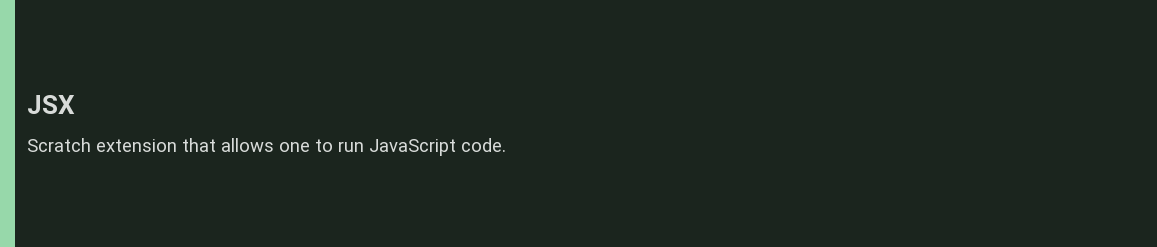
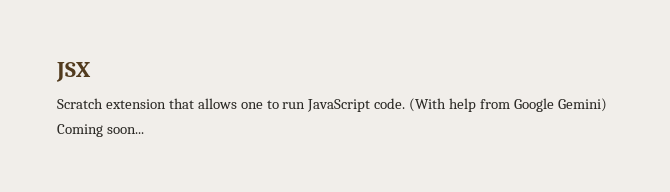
(506, 145) none -> [409,98,607,112] [57,124,144,137] (With help from Google Gemini) Coming soon...

